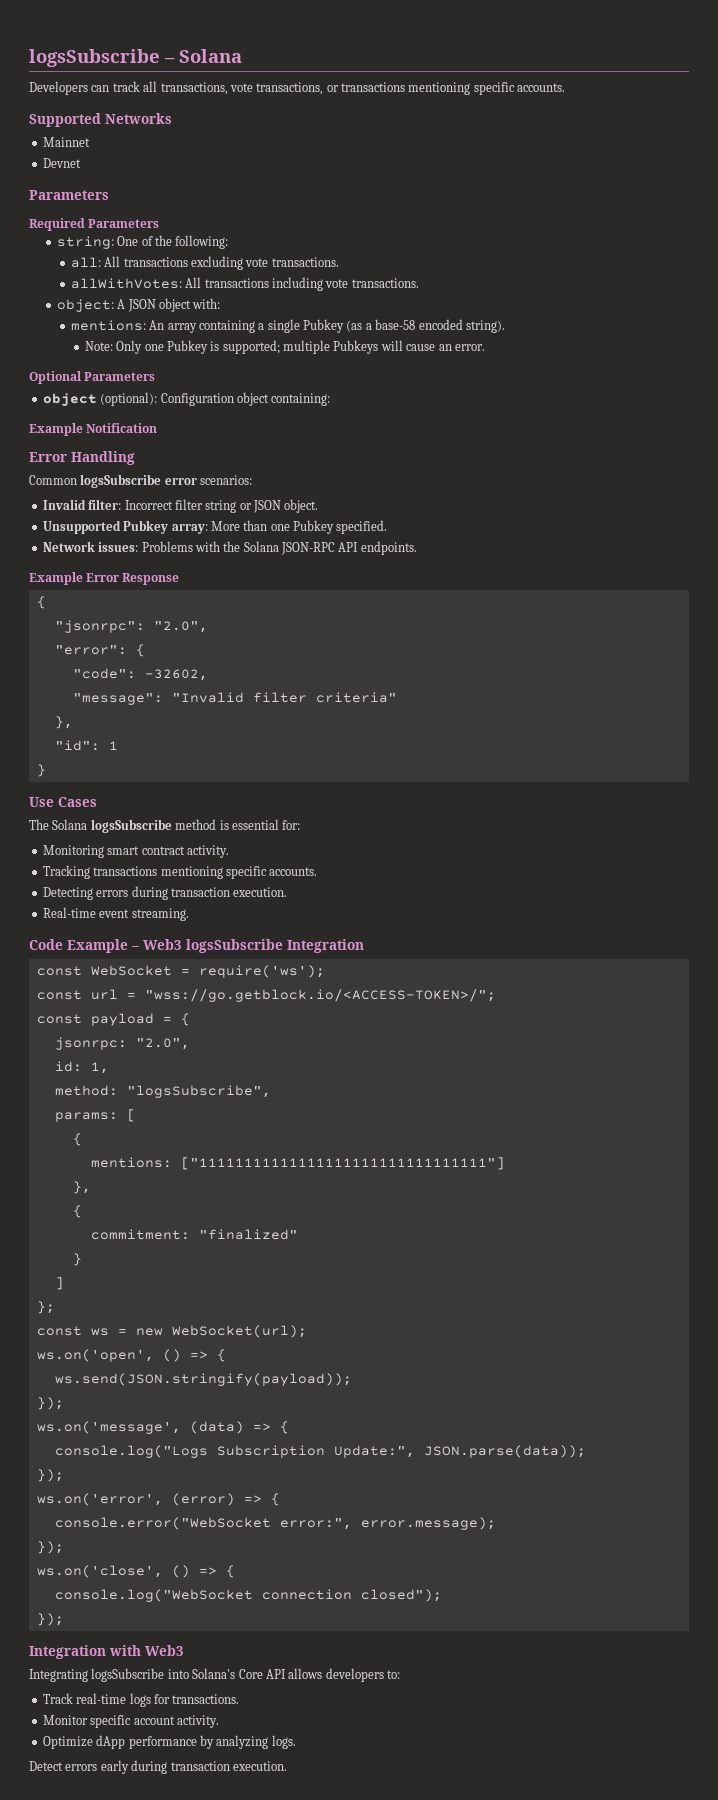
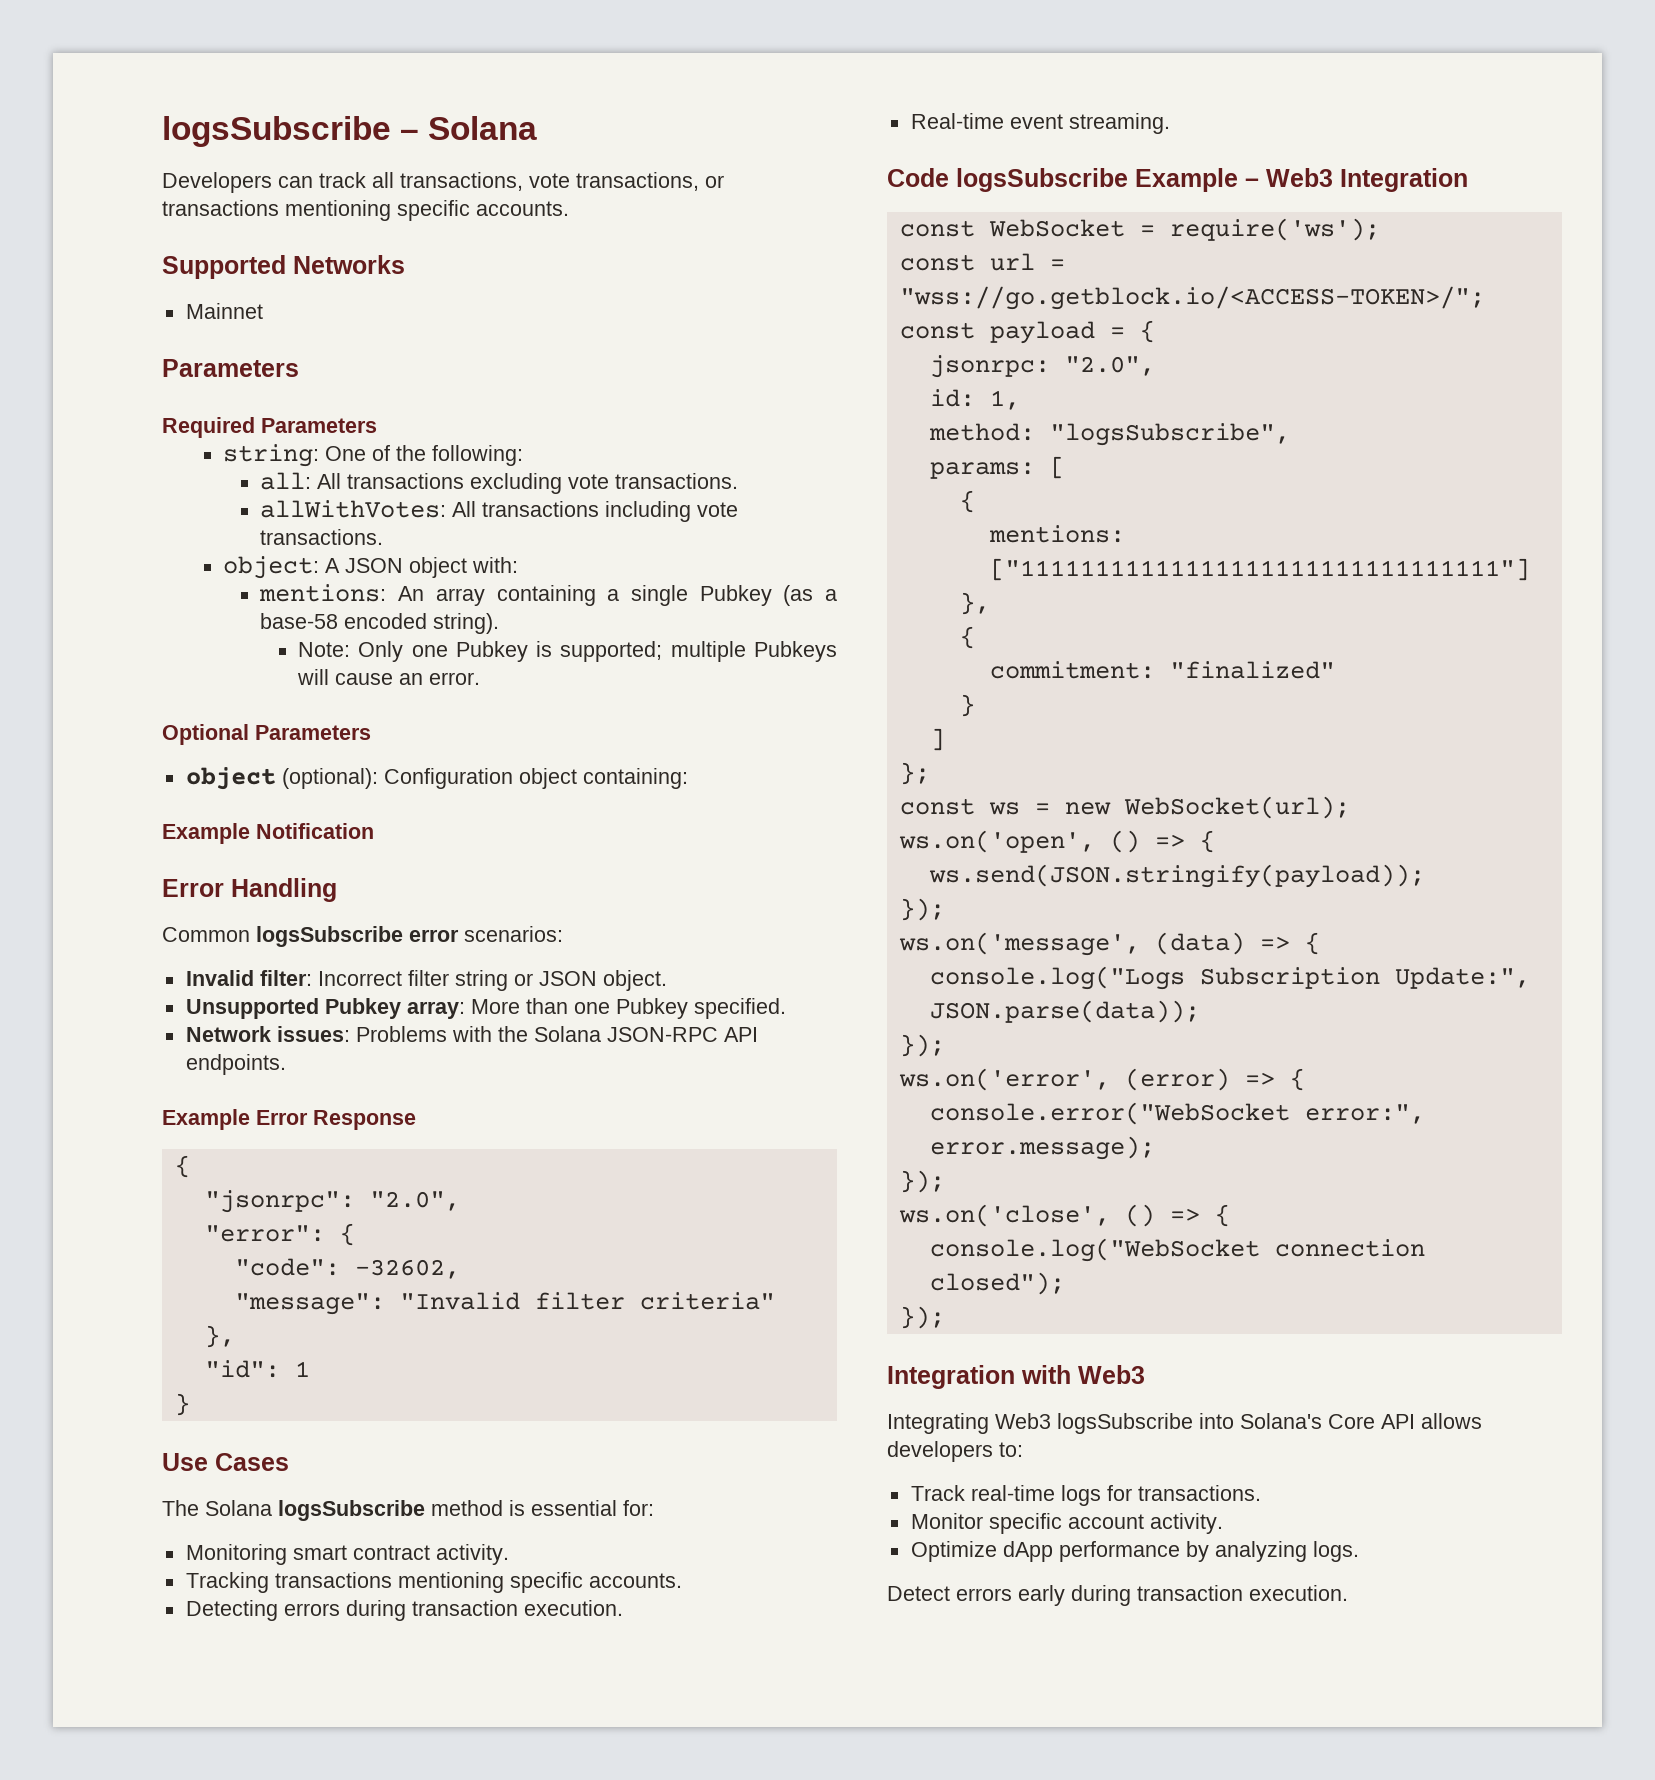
[42,158,81,168] // Devnet -> (263, 311) none
(63, 944) none -> [956,168,1128,192] logsSubscribe
[186,939,283,953] logsSubscribe -> (1333, 177) none
(88, 1675) none -> [995,1413,1051,1429] Web3

